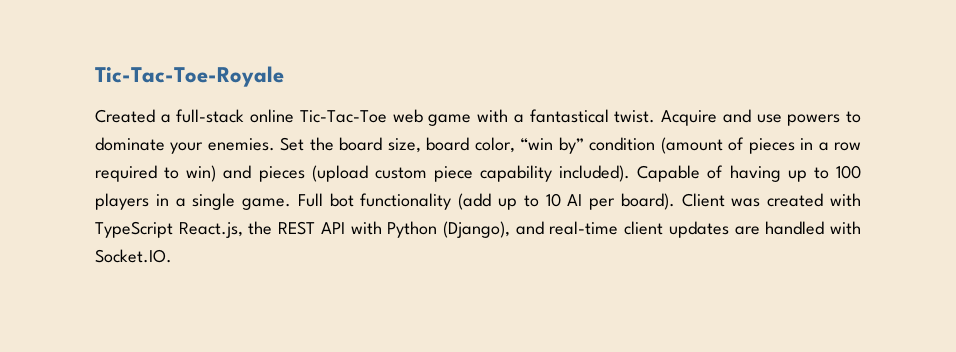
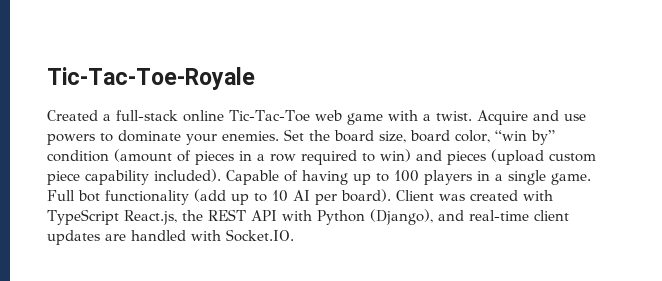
[529,109,609,123] fantastical -> (431, 117) none

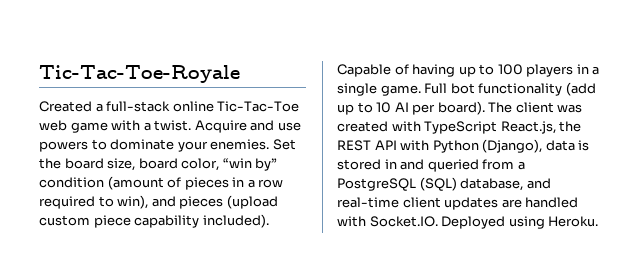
[380,149,411,162] win) -> [117,195,149,209] win),
[396,190,434,201] Client -> [488,102,554,113] The client
(433, 217) none -> [545,140,590,151] [337,159,525,172] [337,177,524,191] data is stored in and queried from a PostgreSQL (SQL) database,
(294, 235) none -> [441,216,599,229] Deployed using Heroku.

